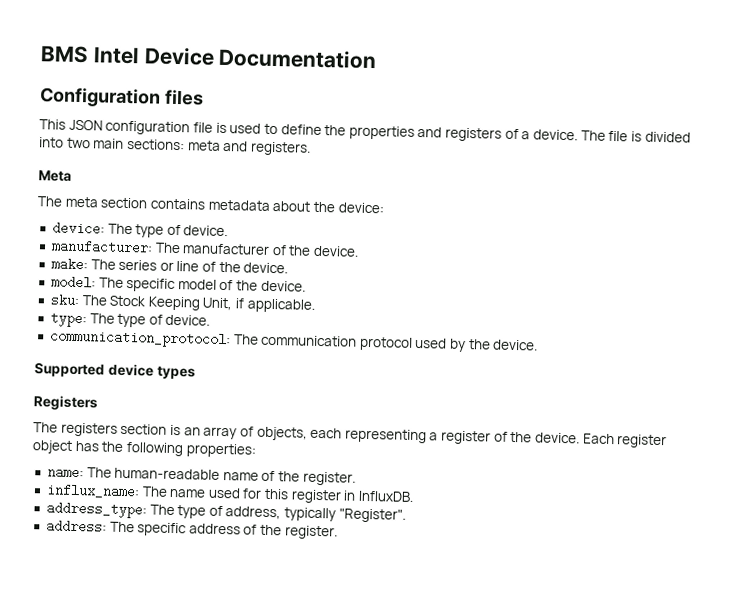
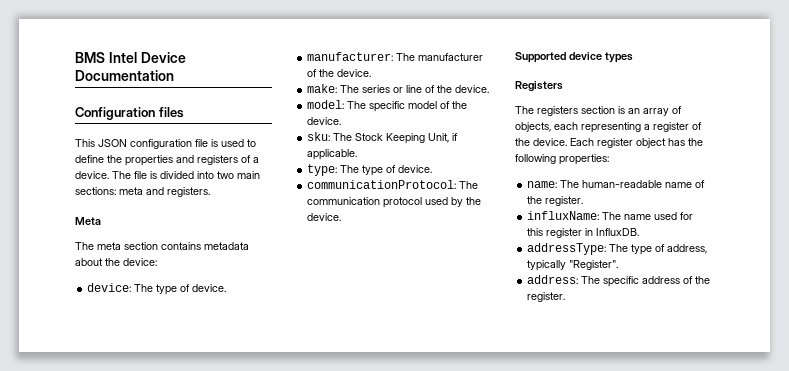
[48,329,231,349] communication_protocol: -> [307,180,457,189] communicationProtocol:
[45,483,140,499] influx_name: -> [527,211,600,220] influxName:
[45,501,147,519] address_type: -> [527,243,607,255] addressType:

